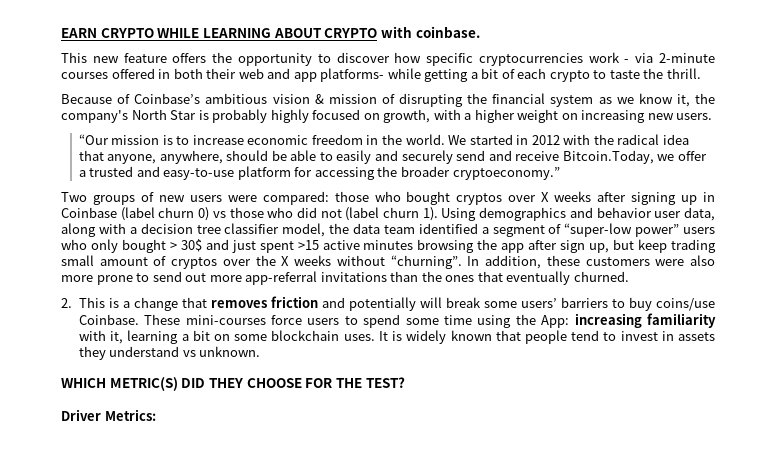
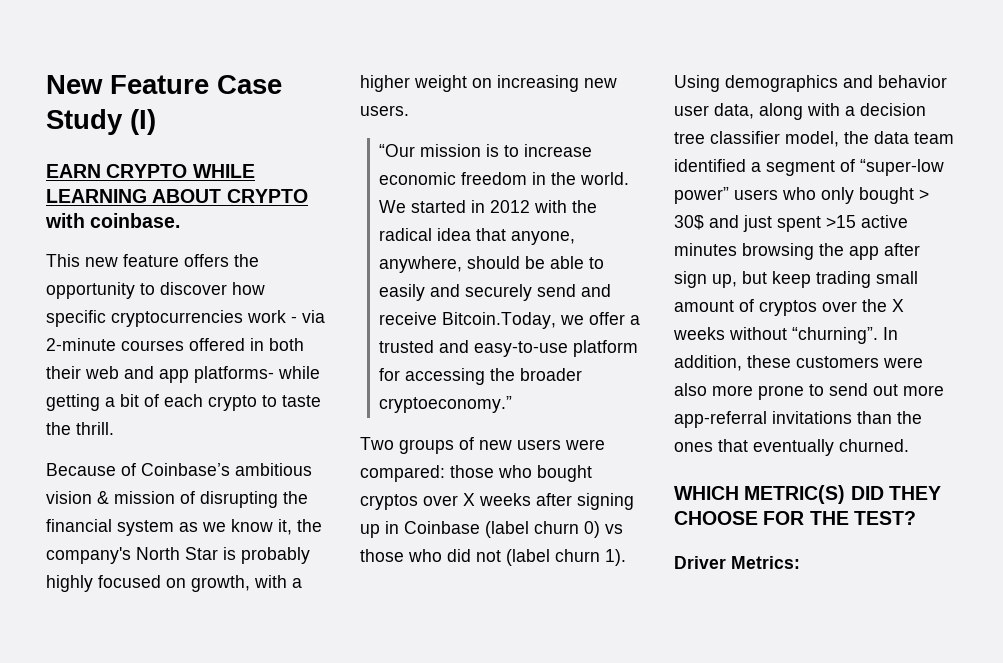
(61, 33) none -> [46,75,282,94] [46,109,156,135] New Feature Case Study (I) //
[61,296,716,311] [78,313,716,328] [78,330,715,344] [78,346,261,360] // 2. This is a change that removes friction and potentially will break some users’ barriers to buy coins/use Coinbase. These mini-courses force users to spend some time using the App: increasing familiarity with it, learning a bit on some blockchain uses. It is widely known that people tend to invest in assets they understand vs unknown. -> (909, 445) none

